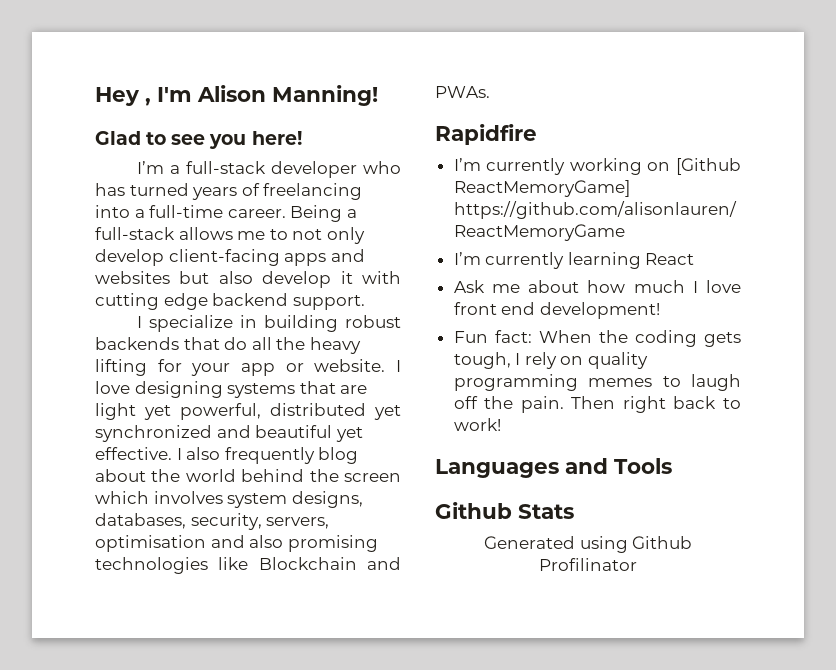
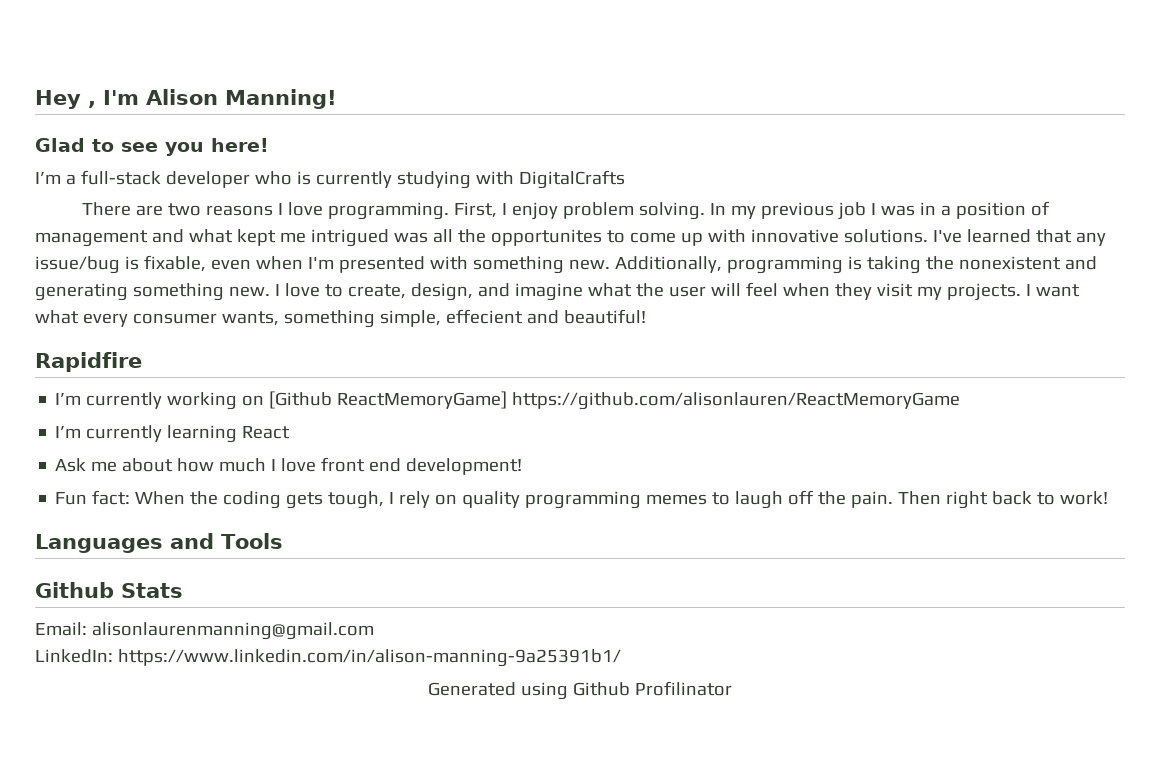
[95,183,363,200] [95,205,357,222] [95,227,365,244] [95,249,365,266] [95,271,401,288] [95,293,365,310] [136,315,401,332] [95,337,361,354] [95,359,401,376] [95,381,368,398] [95,403,401,420] [95,425,363,442] [95,447,359,464] [95,469,401,482] [95,491,363,508] [95,513,330,530] [95,535,378,552] [95,557,401,574] [435,86,490,98] has turned years of freelancing into a full-time career. Being a full-stack allows me to not only develop client-facing apps and websites but also develop it with cutting edge backend support. // I specialize in building robust backends that do all the heavy lifting for your app or website. I love designing systems that are light yet powerful, distributed yet synchronized and beautiful yet effective. I also frequently blog about the world behind the screen which involves system designs, databases, security, servers, optimisation and also promising technologies like Blockchain and PWAs. -> [296,170,625,189] [81,201,1050,220] [35,229,1106,247] [35,255,1097,274] [35,282,1080,301] [35,309,646,328] is currently studying with DigitalCrafts // There are two reasons I love programming. First, I enjoy problem solving. In my previous job I was in a position of management and what kept me intrigued was all the opportunites to come up with innovative solutions. I've learned that any issue/bug is fixable, even when I'm presented with something new. Additionally, programming is taking the nonexistent and generating something new. I love to create, design, and imagine what the user will feel when they visit my projects. I want what every consumer wants, something simple, effecient and beautiful!
(574, 511) none -> [35,622,374,640] [35,649,621,667] // Email: alisonlaurenmanning@gmail.com // LinkedIn: https://www.linkedin.com/in/alison-manning-9a25391b1/

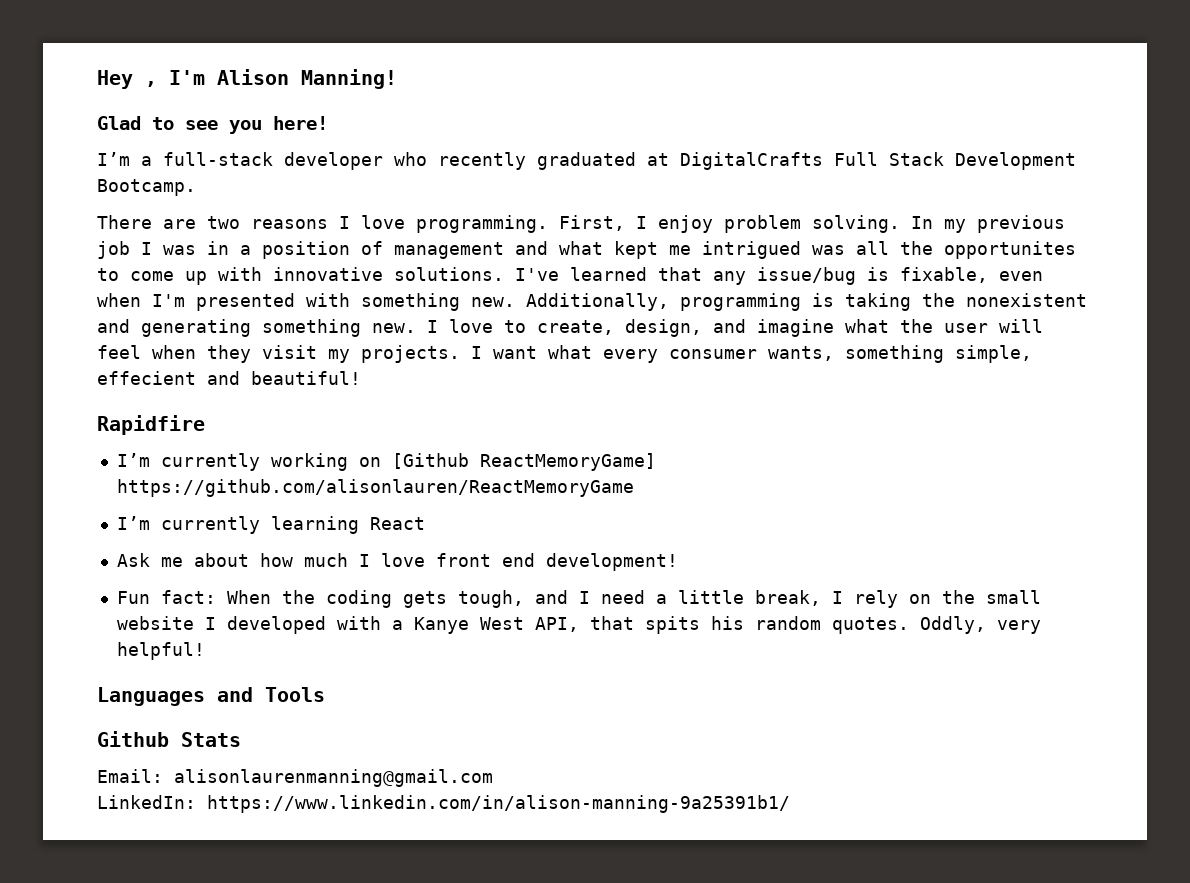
[296,170,625,189] is currently studying with DigitalCrafts -> [438,152,1076,170] [97,179,196,196] recently graduated at DigitalCrafts Full Stack Development Bootcamp.
[389,490,1109,509] I rely on quality programming memes to laugh off the pain. Then right back to work! -> [534,590,1041,608] [116,616,1041,634] [116,642,205,660] and I need a little break, I rely on the small website I developed with a Kanye West API, that spits his random quotes. Oddly, very helpful!
[428,681,732,700] // Generated using Github Profilinator -> (790, 804) none

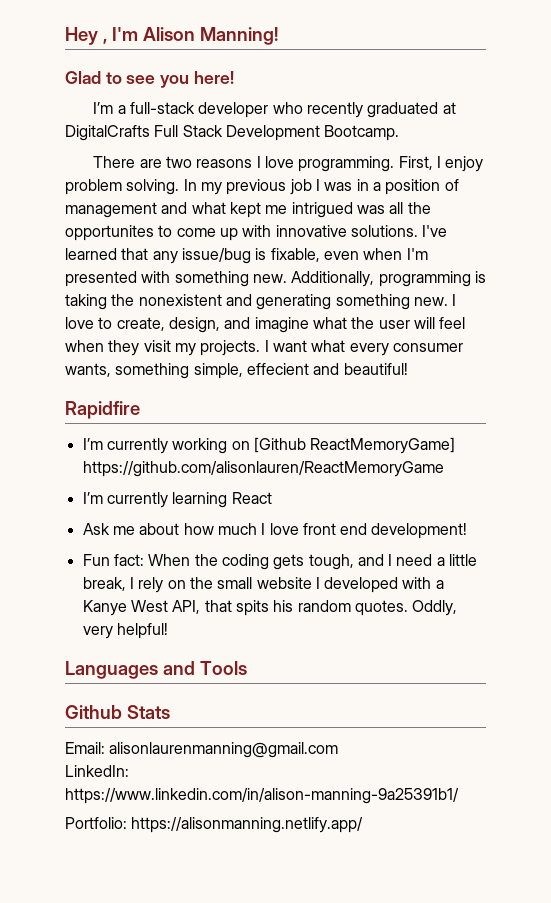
(790, 804) none -> [65,817,364,833] // Portfolio: https://alisonmanning.netlify.app/

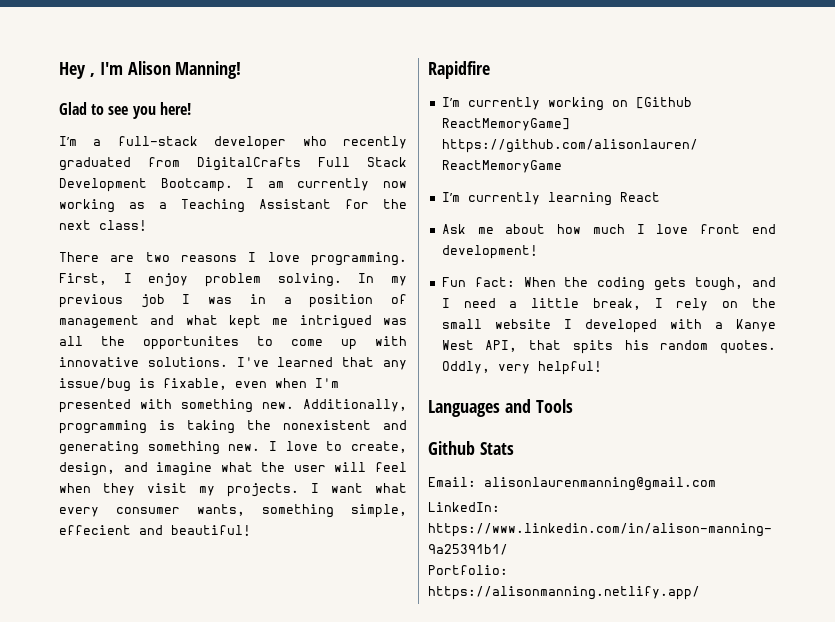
[442,102,456,114] at -> [148,157,180,167] from
(400, 133) none -> [246,178,407,191] [59,199,407,213] [59,220,147,231] I am currently now working as a Teaching Assistant for the next class!

